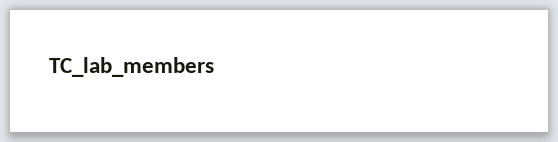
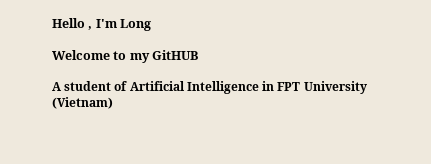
[49,57,214,77] TC_lab_members -> [52,18,152,31] [52,50,199,63] [52,81,367,94] [52,97,113,109] Hello , I'm Long // Welcome to my GitHUB // A student of Artificial Intelligence in FPT University (Vietnam)

